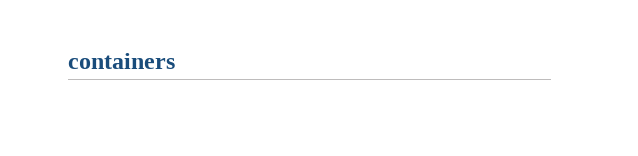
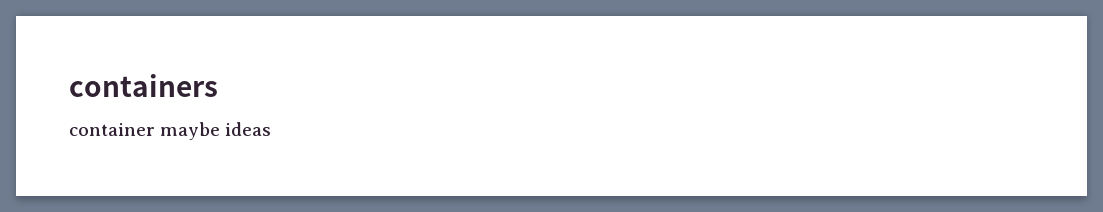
(175, 61) none -> [69,122,272,140] // container maybe ideas

